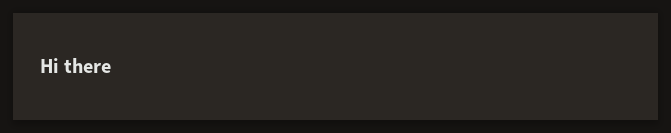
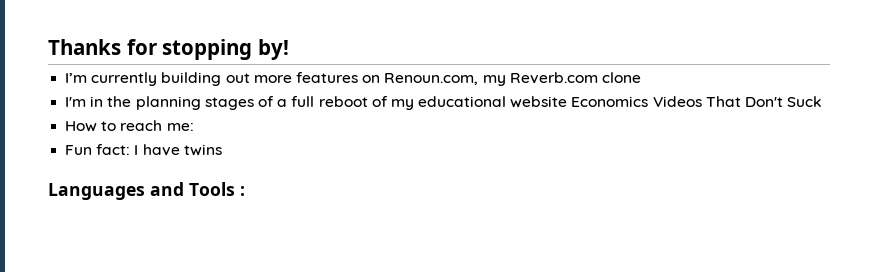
[40,58,112,73] Hi there -> [48,39,289,60] [65,72,641,86] [65,96,823,110] [65,120,194,132] [65,144,222,156] [48,182,245,200] Thanks for stopping by! // I’m currently building out more features on Renoun.com, my Reverb.com clone // I'm in the planning stages of a full reboot of my educational website Economics Videos That Don't Suck // How to reach me: // Fun fact: I have twins // Languages and Tools :

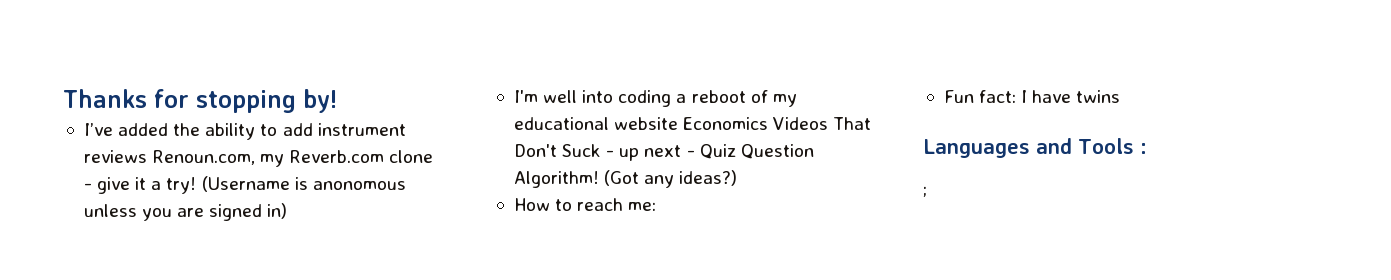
[65,72,641,86] [65,96,315,110] I’m currently building out more features on Renoun.com, my Reverb.com clone // I'm in the planning stages of a full -> [83,123,406,140] [83,150,434,167] [83,176,406,194] [83,203,288,221] [513,90,687,107] I’ve added the ability to add instrument reviews Renoun.com, my Reverb.com clone - give it a try! (Username is anonomous unless you are signed in) // I'm well into coding a
(823, 101) none -> [606,144,814,161] [513,170,738,188] - up next - Quiz Question Algorithm! (Got any ideas?)
(245, 191) none -> [923,186,927,197] // ;

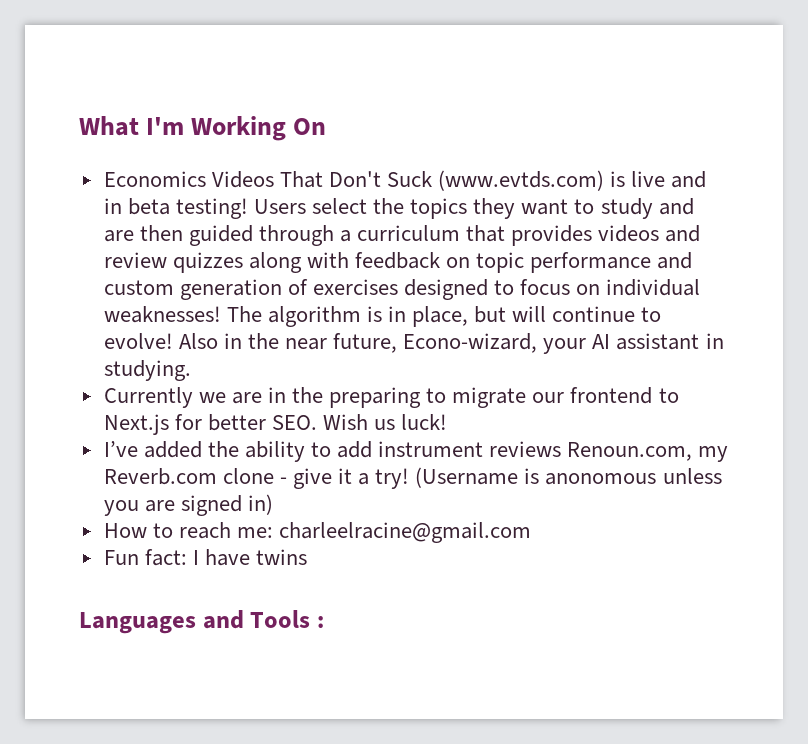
[63,89,337,113] Thanks for stopping by! -> [79,116,327,141] [103,170,707,191] [103,198,694,219] [103,225,701,246] [103,252,693,273] [103,279,701,300] [103,306,662,327] [103,333,724,354] [103,360,191,381] [103,387,679,408] [103,414,448,435] What I'm Working On // Economics Videos That Don't Suck (www.evtds.com) is live and in beta testing! Users select the topics they want to study and are then guided through a curriculum that provides videos and review quizzes along with feedback on topic performance and custom generation of exercises designed to focus on individual weaknesses! The algorithm is in place, but will continue to evolve! Also in the near future, Econo-wizard, your AI assistant in studying. // Currently we are in the preparing to migrate our frontend to Next.js for better SEO. Wish us luck!
[513,90,797,107] [513,117,872,130] [513,144,814,161] [513,170,738,188] // I'm well into coding a reboot of my educational website Economics Videos That Don't Suck - up next - Quiz Question Algorithm! (Got any ideas?) -> (273, 504) none
(657, 206) none -> [279,522,532,543] charleelracine@gmail.com
[923,186,927,197] // ; -> (324, 622) none

